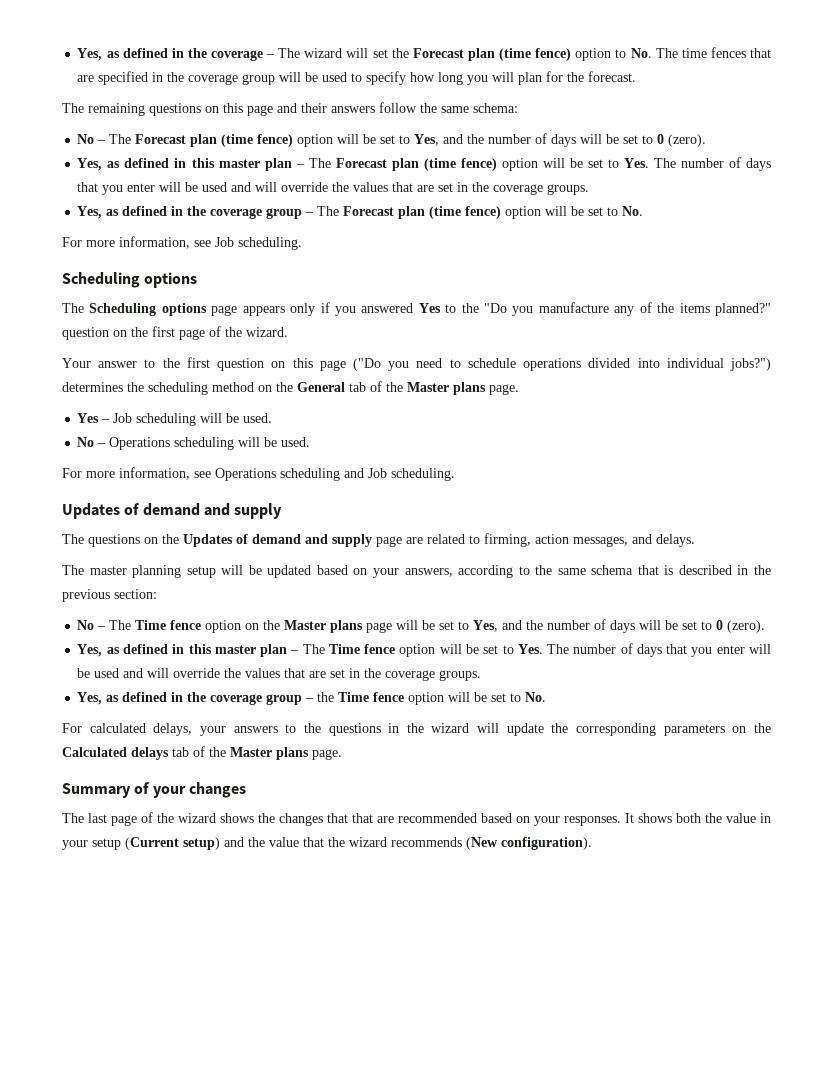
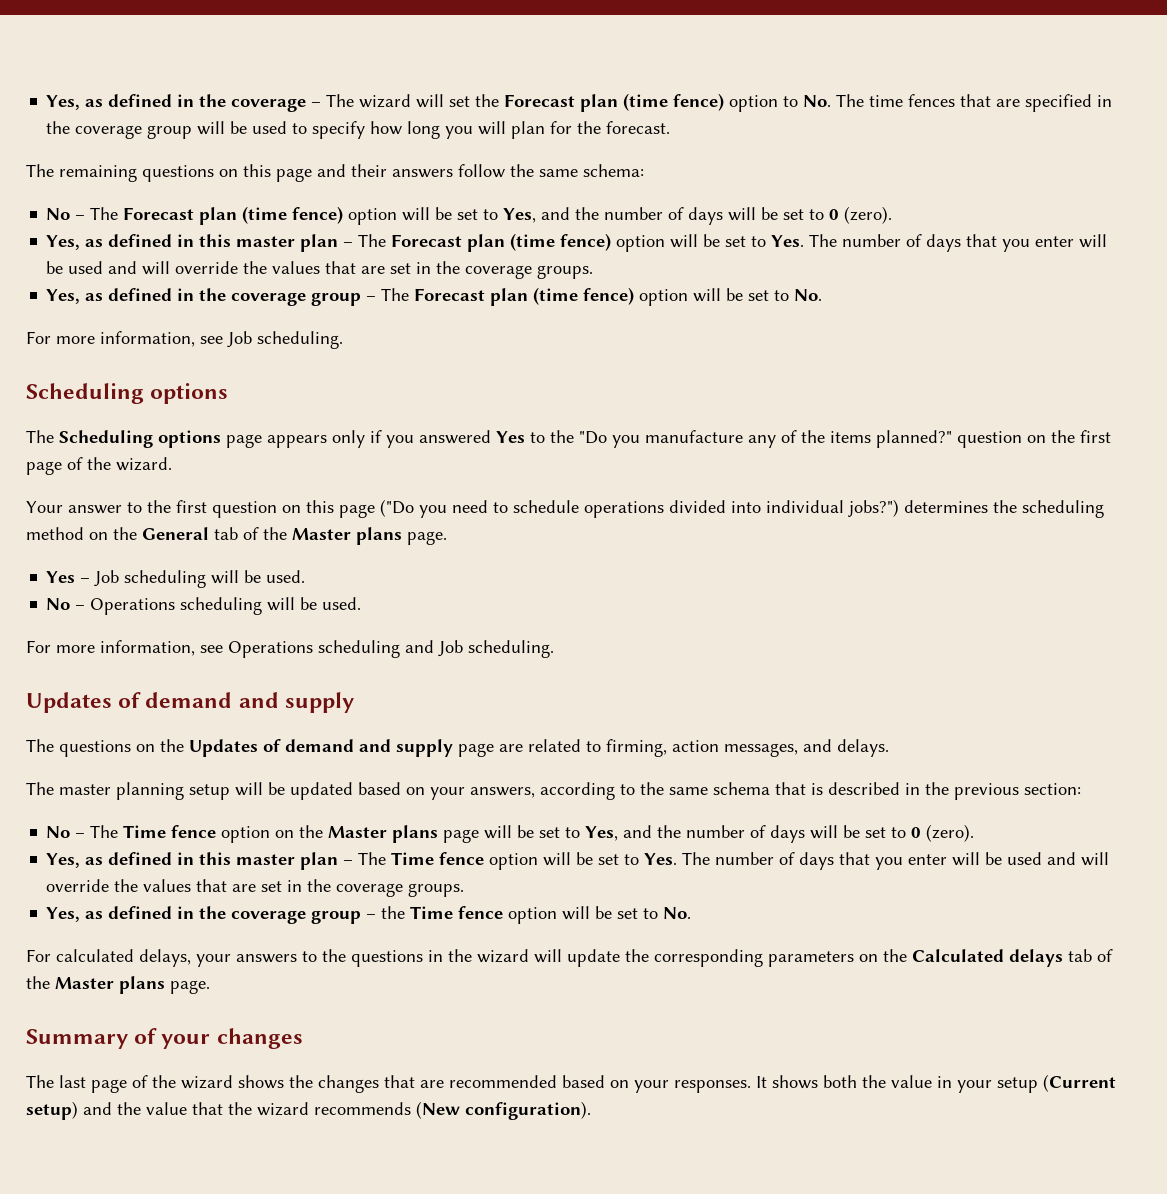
[352,813,373,823] that -> (415, 1081) none

